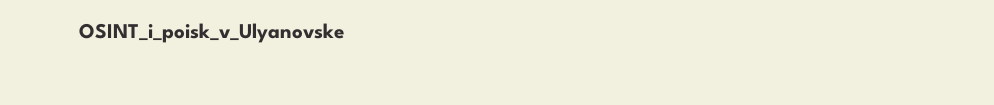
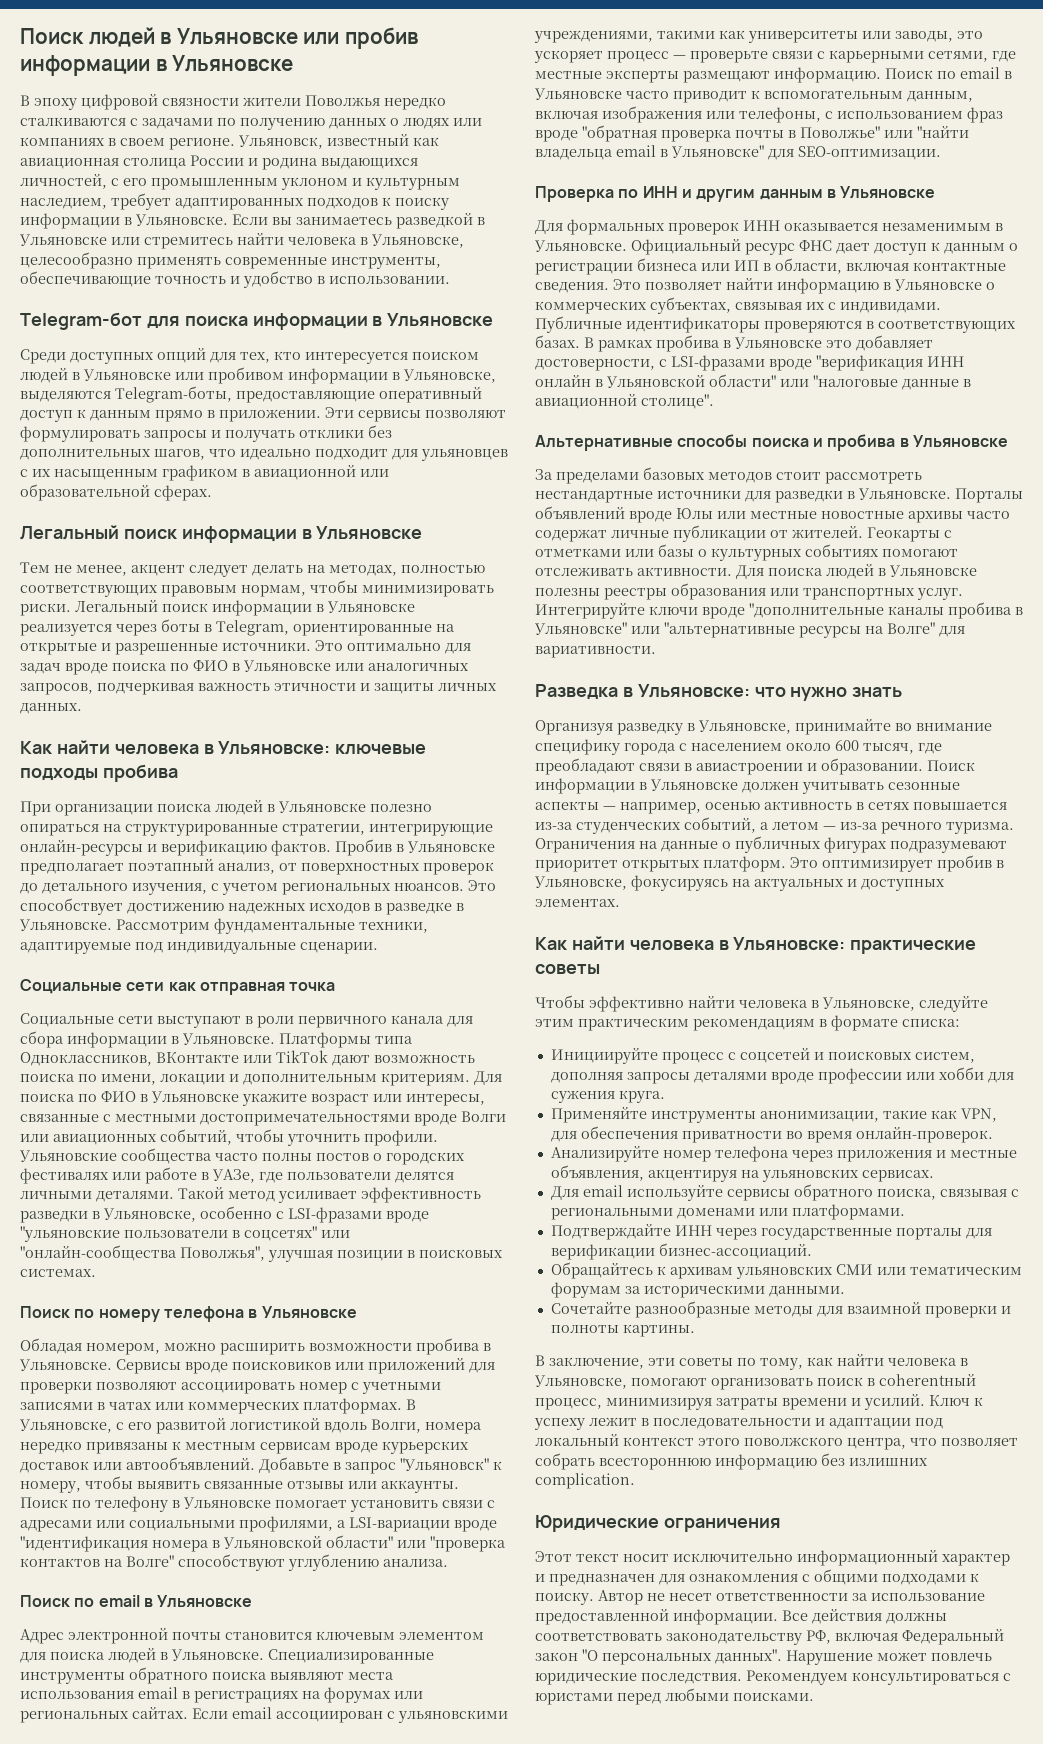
[79,23,344,43] OSINT_i_poisk_v_Ulyanovske -> [20,27,418,49] [20,55,294,76] [20,94,446,110] [20,117,482,130] [20,134,439,150] [20,155,418,170] [20,174,460,190] [20,193,449,210] [20,213,485,229] [19,233,464,249] [20,252,441,269] [20,271,450,288] [20,312,494,330] [20,348,479,364] [20,367,496,384] [20,386,482,403] [20,407,506,422] [20,425,392,442] [20,449,508,461] [20,465,389,481] [20,484,212,501] [20,525,423,543] [20,562,485,577] [20,580,494,597] [20,600,415,616] [20,619,454,636] [20,640,471,655] [20,660,469,675] [20,682,497,695] [20,703,82,714] [20,740,427,755] [20,764,178,782] [20,800,432,816] [20,823,493,836] [20,839,495,856] [20,859,494,875] [20,880,496,895] [20,898,464,915] [19,918,428,934] [20,942,378,954] [20,979,336,995] [20,1013,473,1028] [20,1031,412,1048] [20,1050,475,1066] [20,1071,502,1086] [20,1091,485,1106] [20,1111,506,1126] [20,1129,438,1146] [19,1148,465,1165] [20,1167,454,1184] [20,1187,481,1203] [20,1206,429,1223] [20,1226,350,1242] [20,1245,503,1262] [20,1269,96,1277] [20,1306,357,1322] [20,1338,491,1355] [19,1358,495,1374] [20,1381,441,1394] [20,1398,416,1414] [19,1418,481,1434] [20,1441,469,1454] [20,1457,502,1474] [20,1476,459,1493] [20,1496,495,1512] [20,1516,497,1532] [20,1535,505,1552] [20,1554,448,1571] [20,1595,253,1608] [20,1628,484,1644] [20,1648,434,1664] [20,1667,393,1684] [20,1687,423,1703] [20,1707,508,1723] [534,30,983,43] [534,50,1016,63] [535,67,1012,83] [534,88,973,103] [535,106,1003,123] [535,125,969,142] [535,145,941,160] [535,186,936,202] [535,219,1003,235] [534,239,1018,255] [535,258,1006,275] [535,278,995,294] [535,297,941,314] [535,316,1016,333] [535,335,933,352] [535,355,964,371] [535,374,971,390] [535,394,714,409] [535,434,1008,451] [535,467,922,484] [535,488,1023,503] [535,506,1010,523] [535,525,952,542] [535,544,958,561] [535,564,977,579] [535,583,963,600] [535,602,1023,619] [534,622,965,638] [535,646,656,658] [535,684,903,701] [535,719,992,735] [535,739,942,755] [535,758,975,775] [535,778,960,794] [535,801,1007,814] [535,817,1014,834] [535,836,1007,853] [535,855,1004,872] [534,875,945,891] [535,899,620,907] [535,936,977,954] [535,964,600,974] [535,995,988,1012] [535,1015,960,1031] [550,1048,975,1064] [550,1067,1014,1084] [550,1090,665,1103] [550,1107,997,1123] [550,1126,993,1143] [550,1146,1017,1162] [550,1165,934,1182] [550,1184,1019,1201] [550,1204,905,1220] [550,1224,992,1240] [550,1243,812,1260] [550,1262,1022,1279] [550,1282,845,1298] [550,1301,1011,1318] [550,1324,695,1337] [535,1354,968,1370] [534,1374,976,1390] [535,1394,983,1410] [534,1417,943,1430] [535,1434,1018,1450] [535,1453,928,1470] [535,1473,635,1489] [535,1515,781,1532] [535,1550,1010,1566] [535,1569,979,1586] [535,1590,985,1605] [535,1609,947,1625] [535,1629,1004,1645] [535,1649,992,1665] [535,1670,1011,1685] [535,1688,814,1705] Поиск людей в Ульяновске или пробив информации в Ульяновске // В эпоху цифровой связности жители Поволжья нередко сталкиваются с задачами по получению данных о людях или компаниях в своем регионе. Ульяновск, известный как авиационная столица России и родина выдающихся личностей, с его промышленным уклоном и культурным наследием, требует адаптированных подходов к поиску информации в Ульяновске. Если вы занимаетесь разведкой в Ульяновске или стремитесь найти человека в Ульяновске, целесообразно применять современные инструменты, обеспечивающие точность и удобство в использовании. // Telegram-бот для поиска информации в Ульяновске // Среди доступных опций для тех, кто интересуется поиском людей в Ульяновске или пробивом информации в Ульяновске, выделяются Telegram-боты, предоставляющие оперативный доступ к данным прямо в приложении. Эти сервисы позволяют формулировать запросы и получать отклики без дополнительных шагов, что идеально подходит для ульяновцев с их насыщенным графиком в авиационной или образовательной сферах. // Легальный поиск информации в Ульяновске // Тем не менее, акцент следует делать на методах, полностью соответствующих правовым нормам, чтобы минимизировать риски. Легальный поиск информации в Ульяновске реализуется через боты в Telegram, ориентированные на открытые и разрешенные источники. Это оптимально для задач вроде поиска по ФИО в Ульяновске или аналогичных запросов, подчеркивая важность этичности и защиты личных данных. // Как найти человека в Ульяновске: ключевые подходы пробива // При организации поиска людей в Ульяновске полезно опираться на структурированные стратегии, интегрирующие онлайн-ресурсы и верификацию фактов. Пробив в Ульяновске предполагает поэтапный анализ, от поверхностных проверок до детального изучения, с учетом региональных нюансов. Это способствует достижению надежных исходов в разведке в Ульяновске. Рассмотрим фундаментальные техники, адаптируемые под индивидуальные сценарии. // Социальные сети как отправная точка // Социальные сети выступают в роли первичного канала для сбора информации в Ульяновске. Платформы типа Одноклассников, ВКонтакте или TikTok дают возможность поиска по имени, локации и дополнительным критериям. Для поиска по ФИО в Ульяновске укажите возраст или интересы, связанные с местными достопримечательностями вроде Волги или авиационных событий, чтобы уточнить профили. Ульяновские сообщества часто полны постов о городских фестивалях или работе в УАЗе, где пользователи делятся личными деталями. Такой метод усиливает эффективность разведки в Ульяновске, особенно с LSI-фразами вроде "ульяновские пользователи в соцсетях" или "онлайн-сообщества Поволжья", улучшая позиции в поисковых системах. // Поиск по номеру телефона в Ульяновске // Обладая номером, можно расширить возможности пробива в Ульяновске. Сервисы вроде поисковиков или приложений для проверки позволяют ассоциировать номер с учетными записями в чатах или коммерческих платформах. В Ульяновске, с его развитой логистикой вдоль Волги, номера нередко привязаны к местным сервисам вроде курьерских доставок или автообъявлений. Добавьте в запрос "Ульяновск" к номеру, чтобы выявить связанные отзывы или аккаунты. Поиск по телефону в Ульяновске помогает установить связи с адресами или социальными профилями, а LSI-вариации вроде "идентификация номера в Ульяновской области" или "проверка контактов на Волге" способствуют углублению анализа. // Поиск по email в Ульяновске // Адрес электронной почты становится ключевым элементом для поиска людей в Ульяновске. Специализированные инструменты обратного поиска выявляют места использования email в регистрациях на форумах или региональных сайтах. Если email ассоциирован с ульяновскими учреждениями, такими как университеты или заводы, это ускоряет процесс — проверьте связи с карьерными сетями, где местные эксперты размещают информацию. Поиск по email в Ульяновске часто приводит к вспомогательным данным, включая изображения или телефоны, с использованием фраз вроде "обратная проверка почты в Поволжье" или "найти владельца email в Ульяновске" для SEO-оптимизации. // Проверка по ИНН и другим данным в Ульяновске // Для формальных проверок ИНН оказывается незаменимым в Ульяновске. Официальный ресурс ФНС дает доступ к данным о регистрации бизнеса или ИП в области, включая контактные сведения. Это позволяет найти информацию в Ульяновске о коммерческих субъектах, связывая их с индивидами. Публичные идентификаторы проверяются в соответствующих базах. В рамках пробива в Ульяновске это добавляет достоверности, с LSI-фразами вроде "верификация ИНН онлайн в Ульяновской области" или "налоговые данные в авиационной столице". // Альтернативные способы поиска и пробива в Ульяновске // За пределами базовых методов стоит рассмотреть нестандартные источники для разведки в Ульяновске. Порталы объявлений вроде Юлы или местные новостные архивы часто содержат личные публикации от жителей. Геокарты с отметками или базы о культурных событиях помогают отслеживать активности. Для поиска людей в Ульяновске полезны реестры образования или транспортных услуг. Интегрируйте ключи вроде "дополнительные каналы пробива в Ульяновске" или "альтернативные ресурсы на Волге" для вариативности. // Разведка в Ульяновске: что нужно знать // Организуя разведку в Ульяновске, принимайте во внимание специфику города с населением около 600 тысяч, где преобладают связи в авиастроении и образовании. Поиск информации в Ульяновске должен учитывать сезонные аспекты — например, осенью активность в сетях повышается из-за студенческих событий, а летом — из-за речного туризма. Ограничения на данные о публичных фигурах подразумевают приоритет открытых платформ. Это оптимизирует пробив в Ульяновске, фокусируясь на актуальных и доступных элементах. // Как найти человека в Ульяновске: практические советы // Чтобы эффективно найти человека в Ульяновске, следуйте этим практическим рекомендациям в формате списка: // Инициируйте процесс с соцсетей и поисковых систем, дополняя запросы деталями вроде профессии или хобби для сужения круга. // Применяйте инструменты анонимизации, такие как VPN, для обеспечения приватности во время онлайн-проверок. // Анализируйте номер телефона через приложения и местные объявления, акцентируя на ульяновских сервисах. // Для email используйте сервисы обратного поиска, связывая с региональными доменами или платформами. // Подтверждайте ИНН через государственные порталы для верификации бизнес-ассоциаций. // Обращайтесь к архивам ульяновских СМИ или тематическим форумам за историческими данными. // Сочетайте разнообразные методы для взаимной проверки и полноты картины. // В заключение, эти советы по тому, как найти человека в Ульяновске, помогают организовать поиск в coherentный процесс, минимизируя затраты времени и усилий. Ключ к успеху лежит в последовательности и адаптации под локальный контекст этого поволжского центра, что позволяет собрать всестороннюю информацию без излишних complication. // Юридические ограничения // Этот текст носит исключительно информационный характер и предназначен для ознакомления с общими подходами к поиску. Автор не несет ответственности за использование предоставленной информации. Все действия должны соответствовать законодательству РФ, включая Федеральный закон "О персональных данных". Нарушение может повлечь юридические последствия. Рекомендуем консультироваться с юристами перед любыми поисками.

